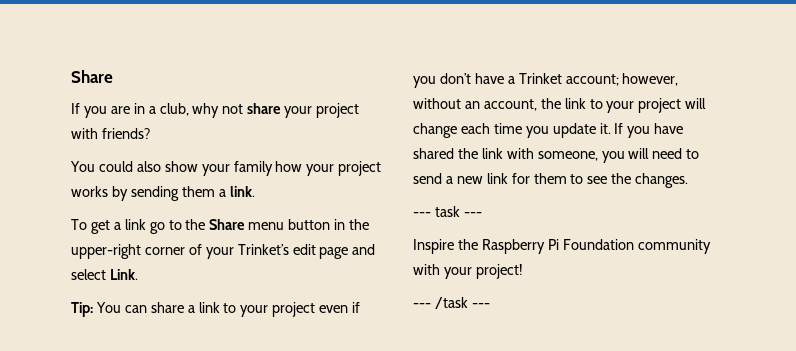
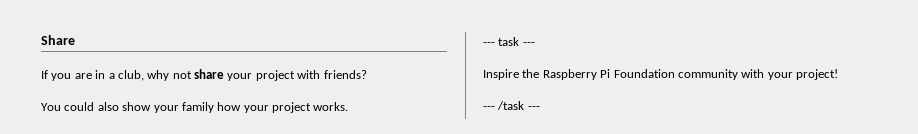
[71,186,255,201] [71,219,370,234] [71,244,376,259] [71,269,138,280] [71,302,361,317] [413,73,679,88] [413,98,707,113] [413,123,684,138] [413,148,700,163] [413,173,689,188] works by sending them a link. // To get a link go to the Share menu button in the upper-right corner of your Trinket’s edit page and select Link. // Tip: You can share a link to your project even if you don’t have a Trinket account; however, without an account, the link to your project will change each time you update it. If you have shared the link with someone, you will need to send a new link for them to see the changes. -> [313,102,349,111] works.

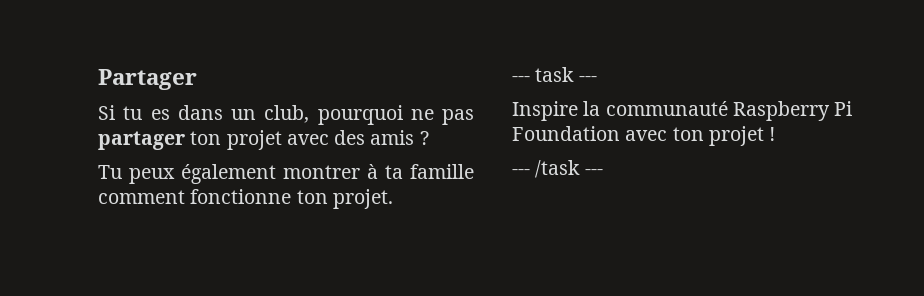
[41,35,75,45] [41,69,367,81] [41,102,349,113] Share // If you are in a club, why not share your project with friends? // You could also show your family how your project works. -> [98,69,197,90] [98,105,474,125] [98,130,429,150] [98,164,474,184] [98,189,393,209] Partager // Si tu es dans un club, pourquoi ne pas partager ton projet avec des amis ? // Tu peux également montrer à ta famille comment fonctionne ton projet.
[522,69,540,78] the -> [583,101,728,116] la communauté
[677,69,838,80] community with your project! -> [625,126,776,146] avec ton projet !

